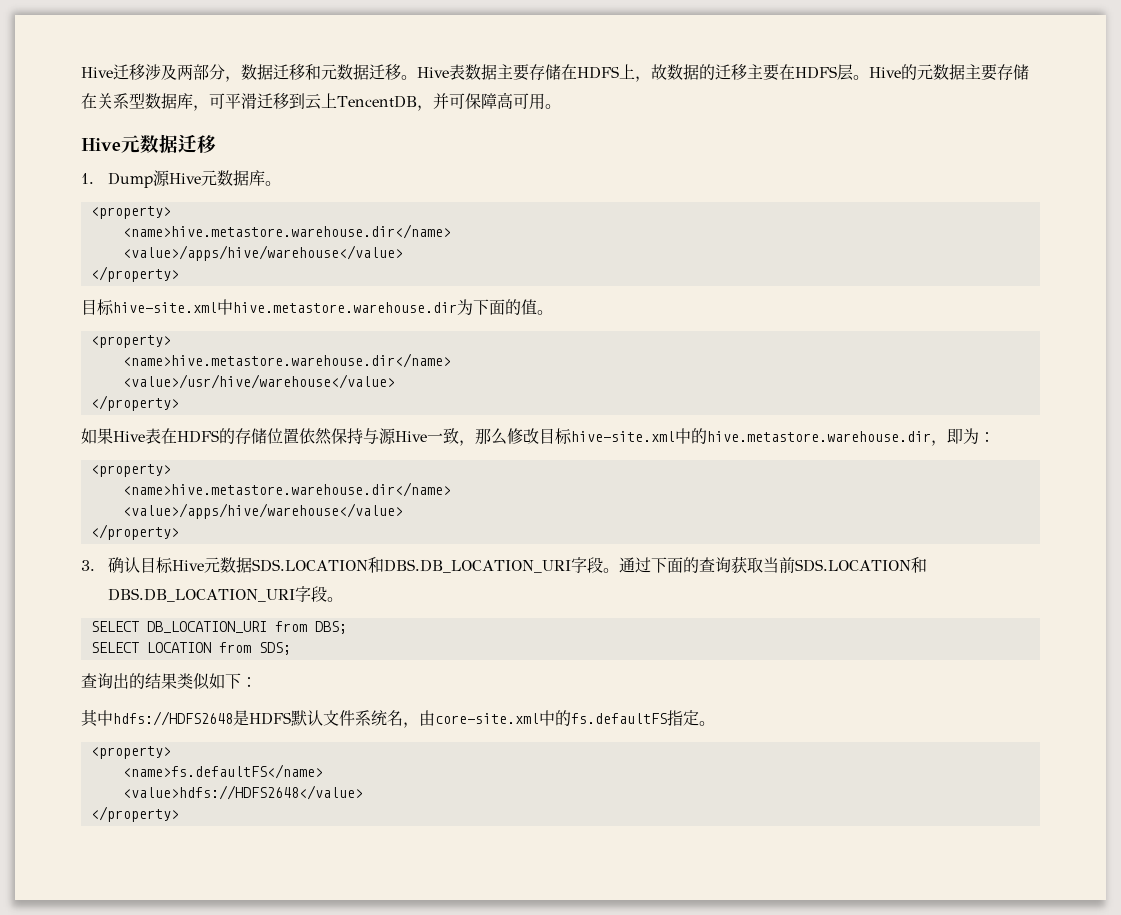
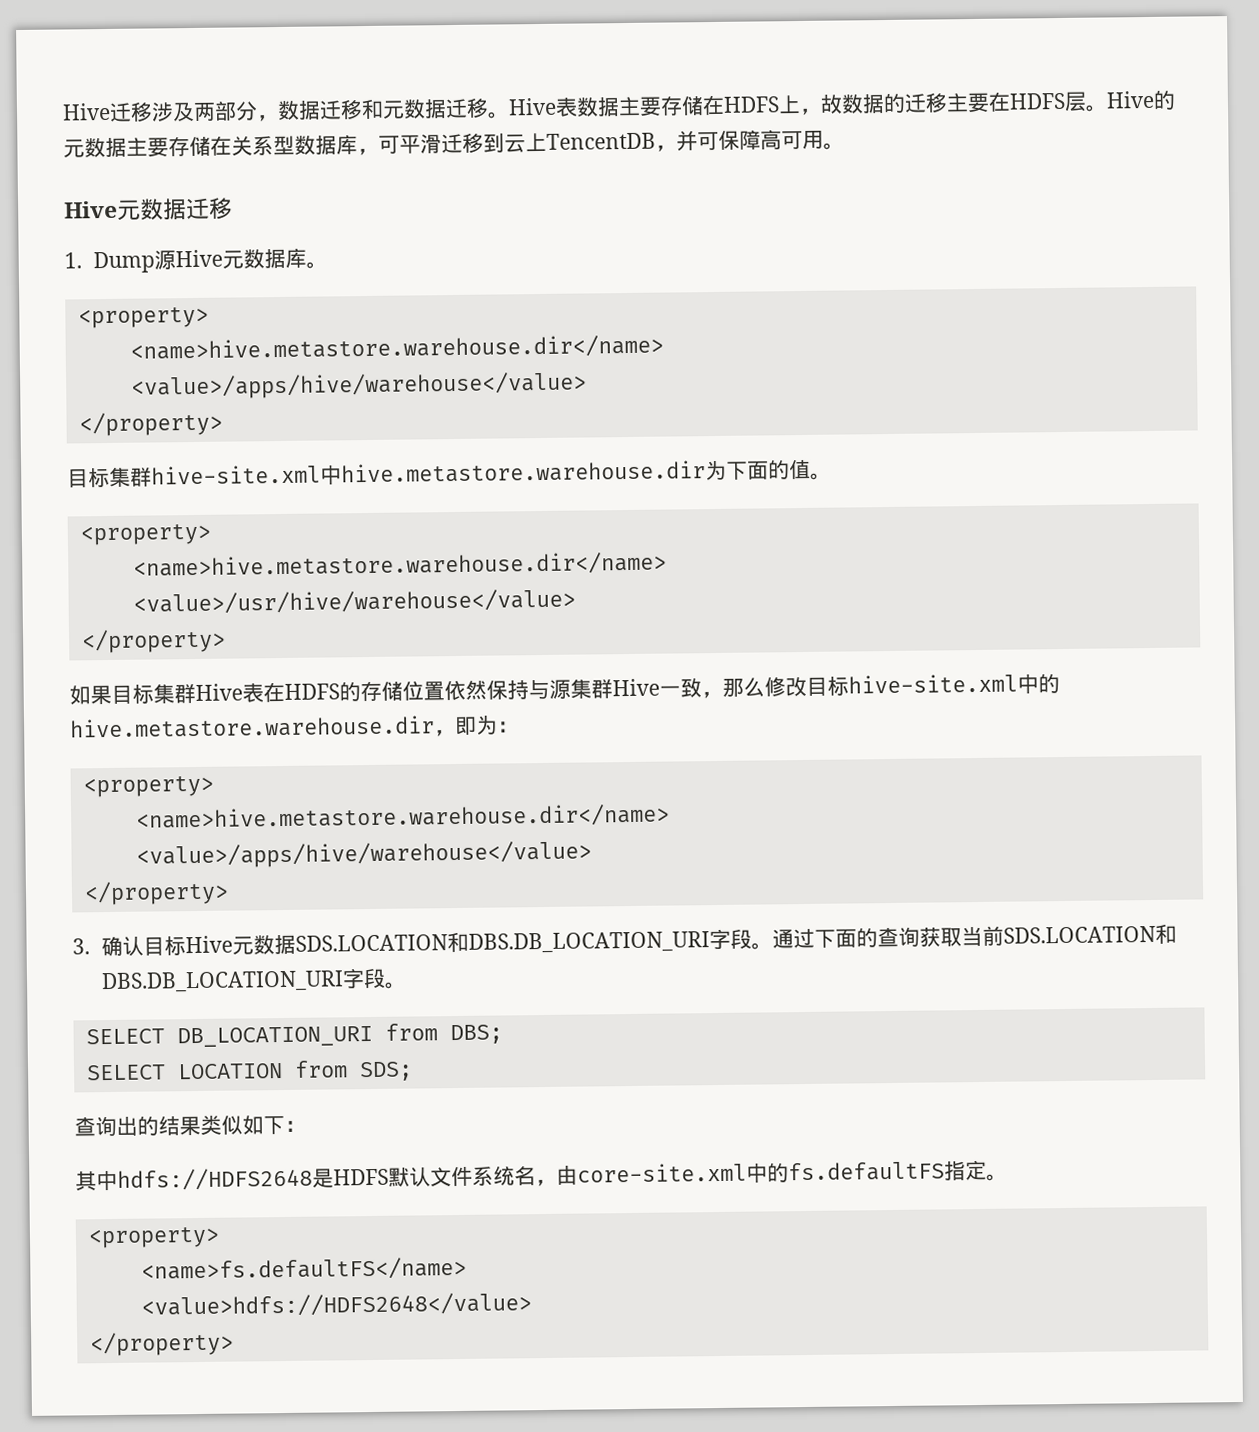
(114, 307) none -> [109,466,152,487] 集群
(113, 436) none -> [111,683,196,704] 目标集群
(396, 436) none -> [570,678,613,699] 集群

